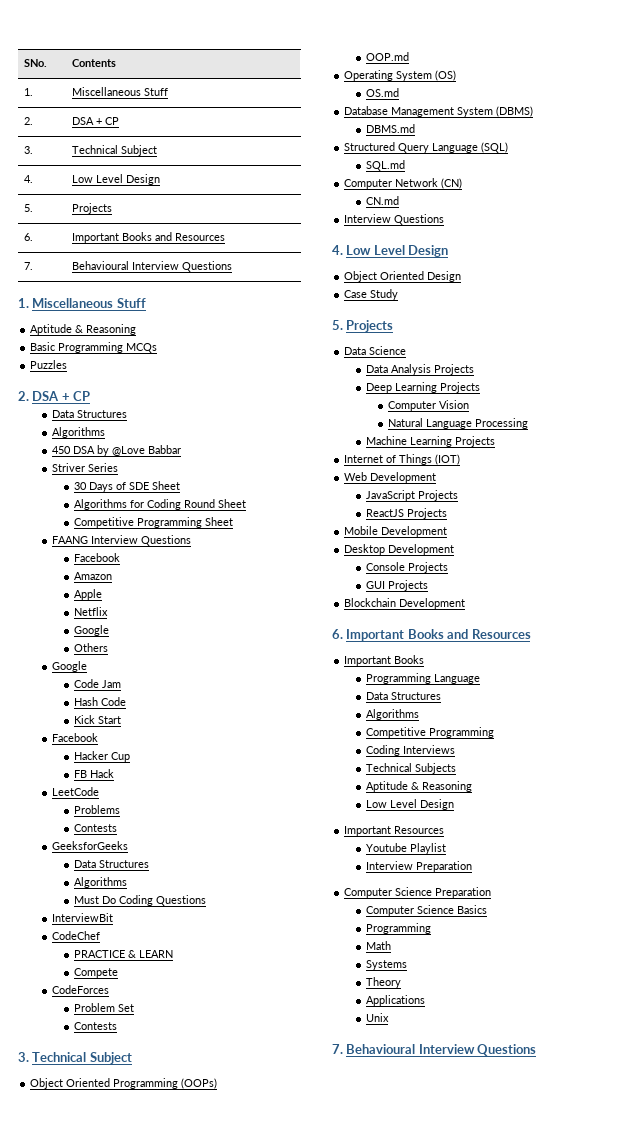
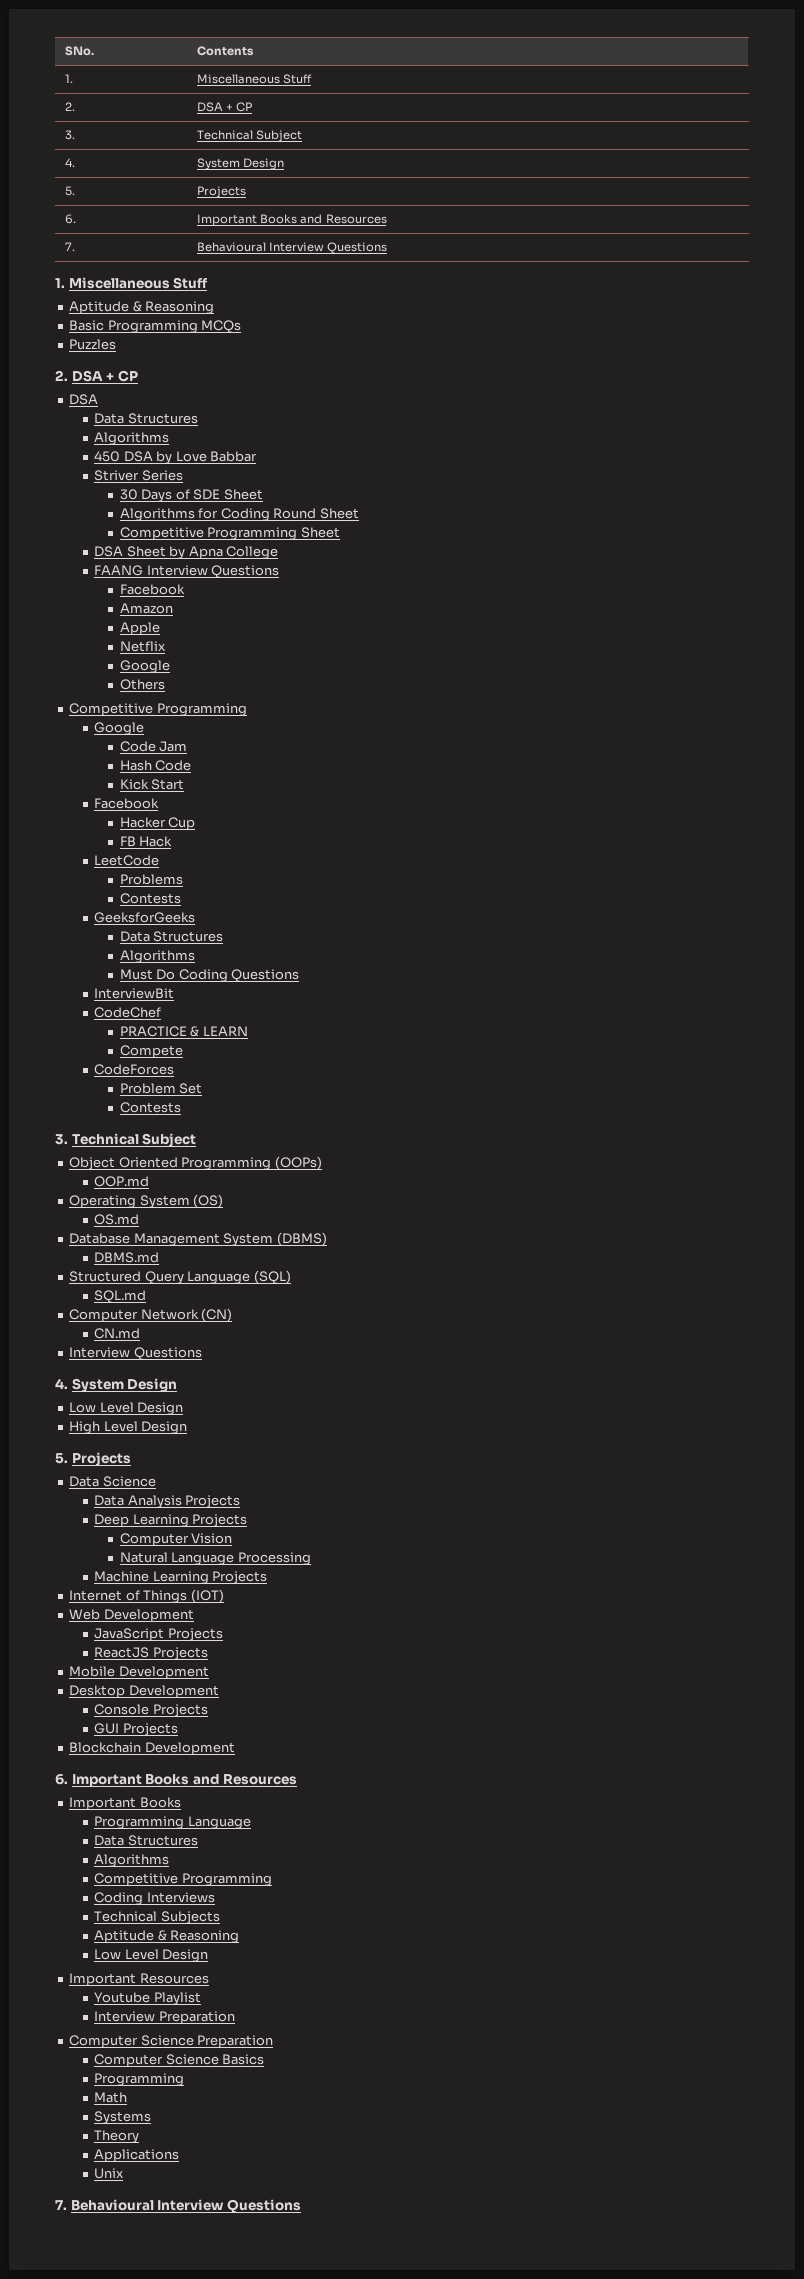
[72,174,124,183] Low Level -> [197,158,241,170] System
(91, 396) none -> [69,394,99,405] // DSA
[111,446,145,456] @Love -> [175,451,207,462] Love
(233, 521) none -> [94,546,279,559] // DSA Sheet by Apna College
(108, 647) none -> [69,703,247,716] // Competitive Programming
[346,245,449,257] [344,271,462,282] [344,289,399,300] Low Level Design // Object Oriented Design // Case Study -> [71,1378,178,1392] [69,1402,184,1415] [69,1421,188,1434] System Design // Low Level Design // High Level Design

